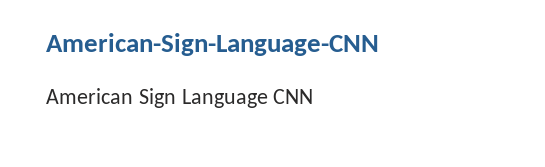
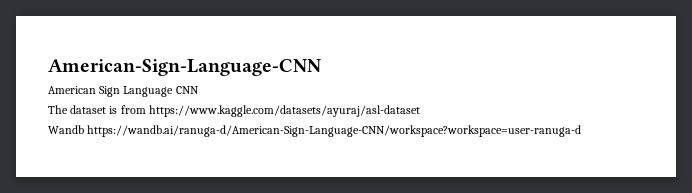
(314, 96) none -> [48,105,420,117] [48,125,582,137] // The dataset is from https://www.kaggle.com/datasets/ayuraj/asl-dataset // Wandb https://wandb.ai/ranuga-d/American-Sign-Language-CNN/workspace?workspace=user-ranuga-d

